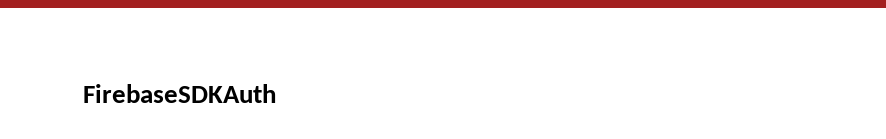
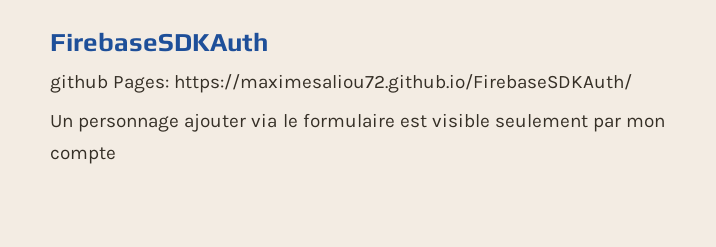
(276, 93) none -> [50,74,633,93] [50,113,666,132] [50,147,116,164] // github Pages: https://maximesaliou72.github.io/FirebaseSDKAuth/ // Un personnage ajouter via le formulaire est visible seulement par mon compte

